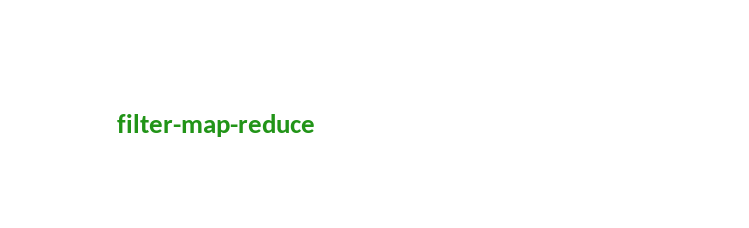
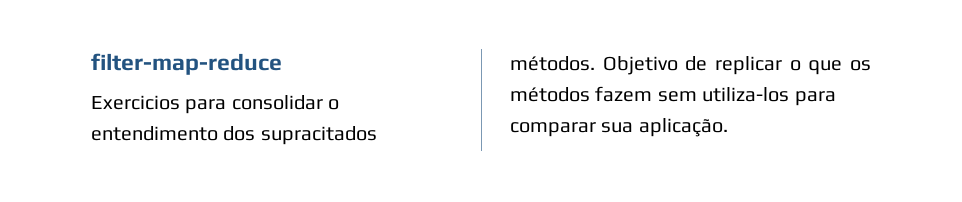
(315, 125) none -> [91,95,340,114] [91,126,377,145] [510,56,872,75] [510,86,836,106] [510,118,728,137] // Exercicios para consolidar o entendimento dos supracitados métodos. Objetivo de replicar o que os métodos fazem sem utiliza-los para comparar sua aplicação.

